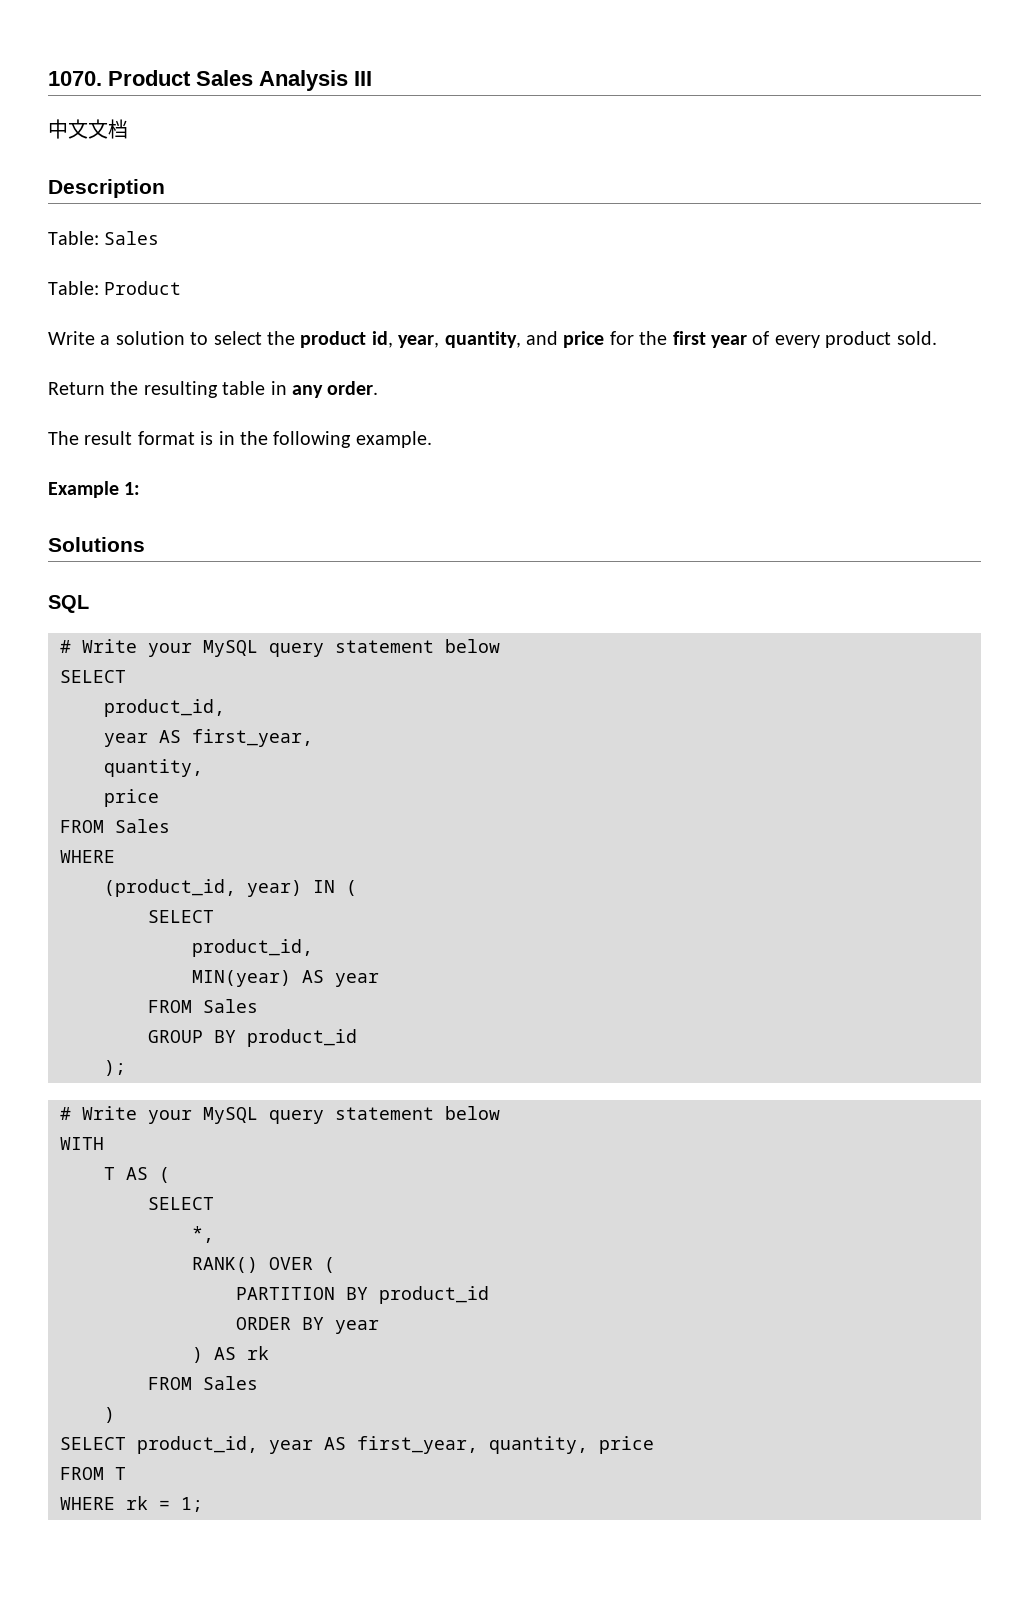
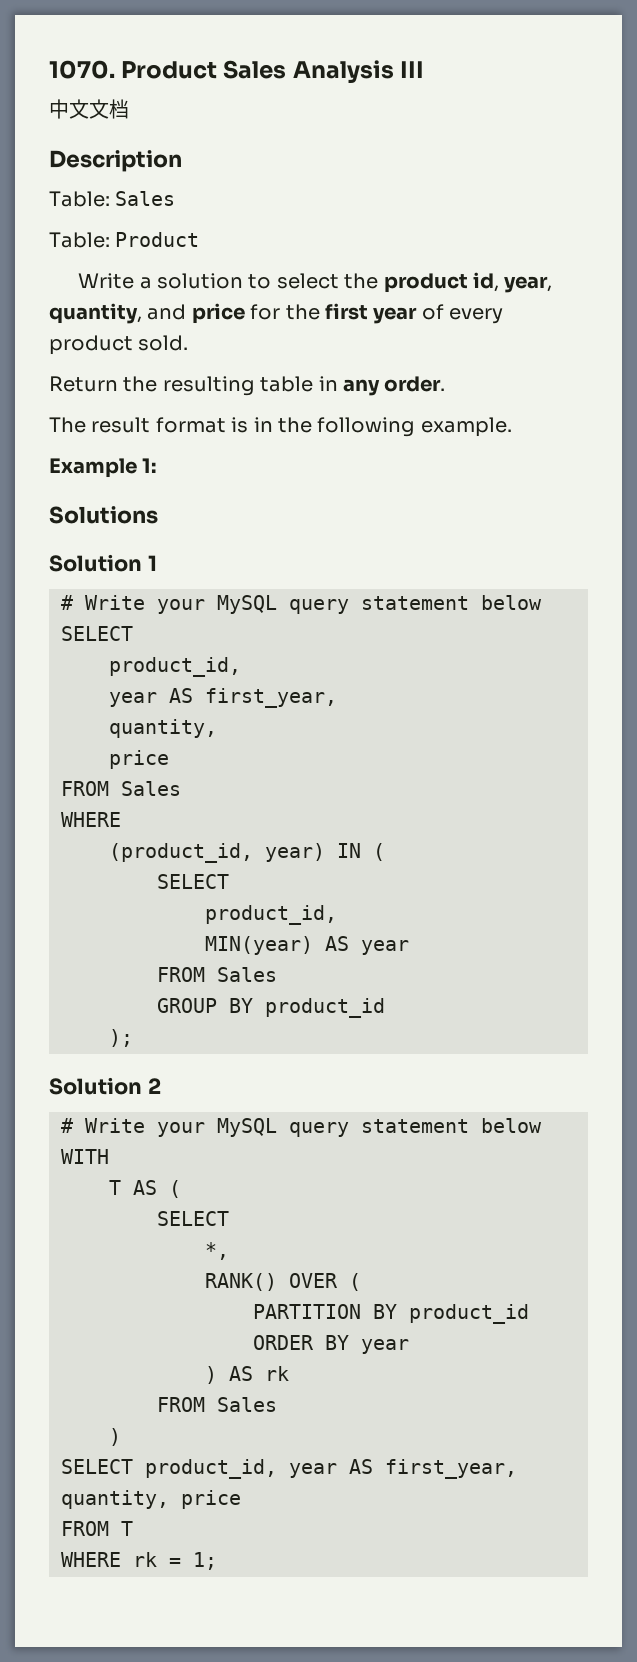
[48,595,89,613] SQL -> [49,554,157,572] Solution 1
(126, 1068) none -> [49,1077,161,1095] // Solution 2

